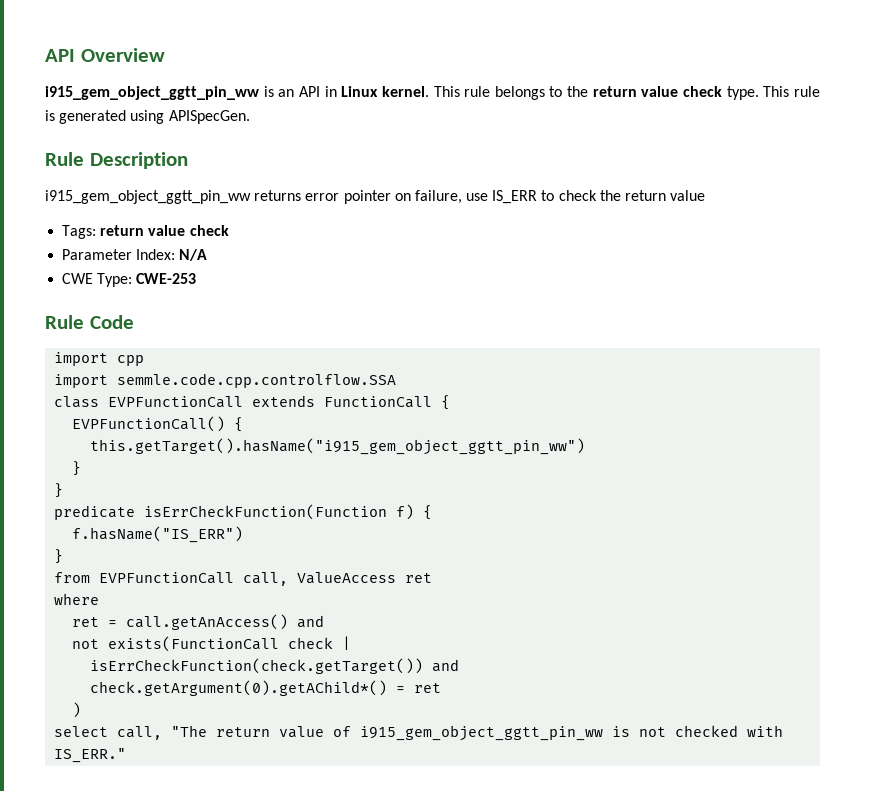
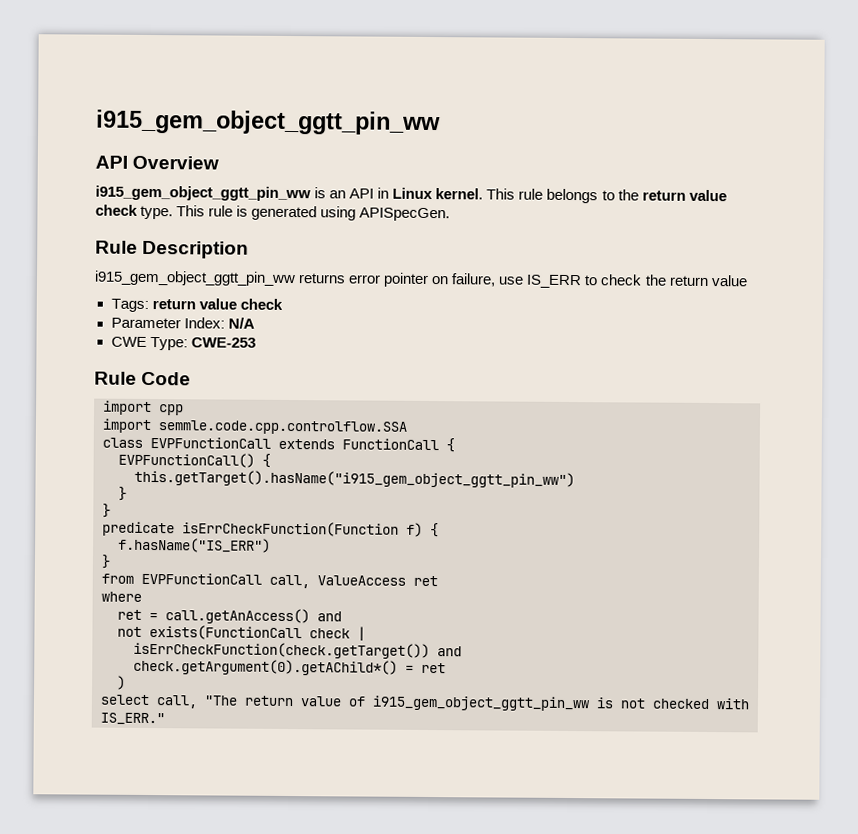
(45, 55) none -> [96,109,441,136] i915_gem_object_ggtt_pin_ww //

